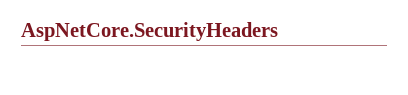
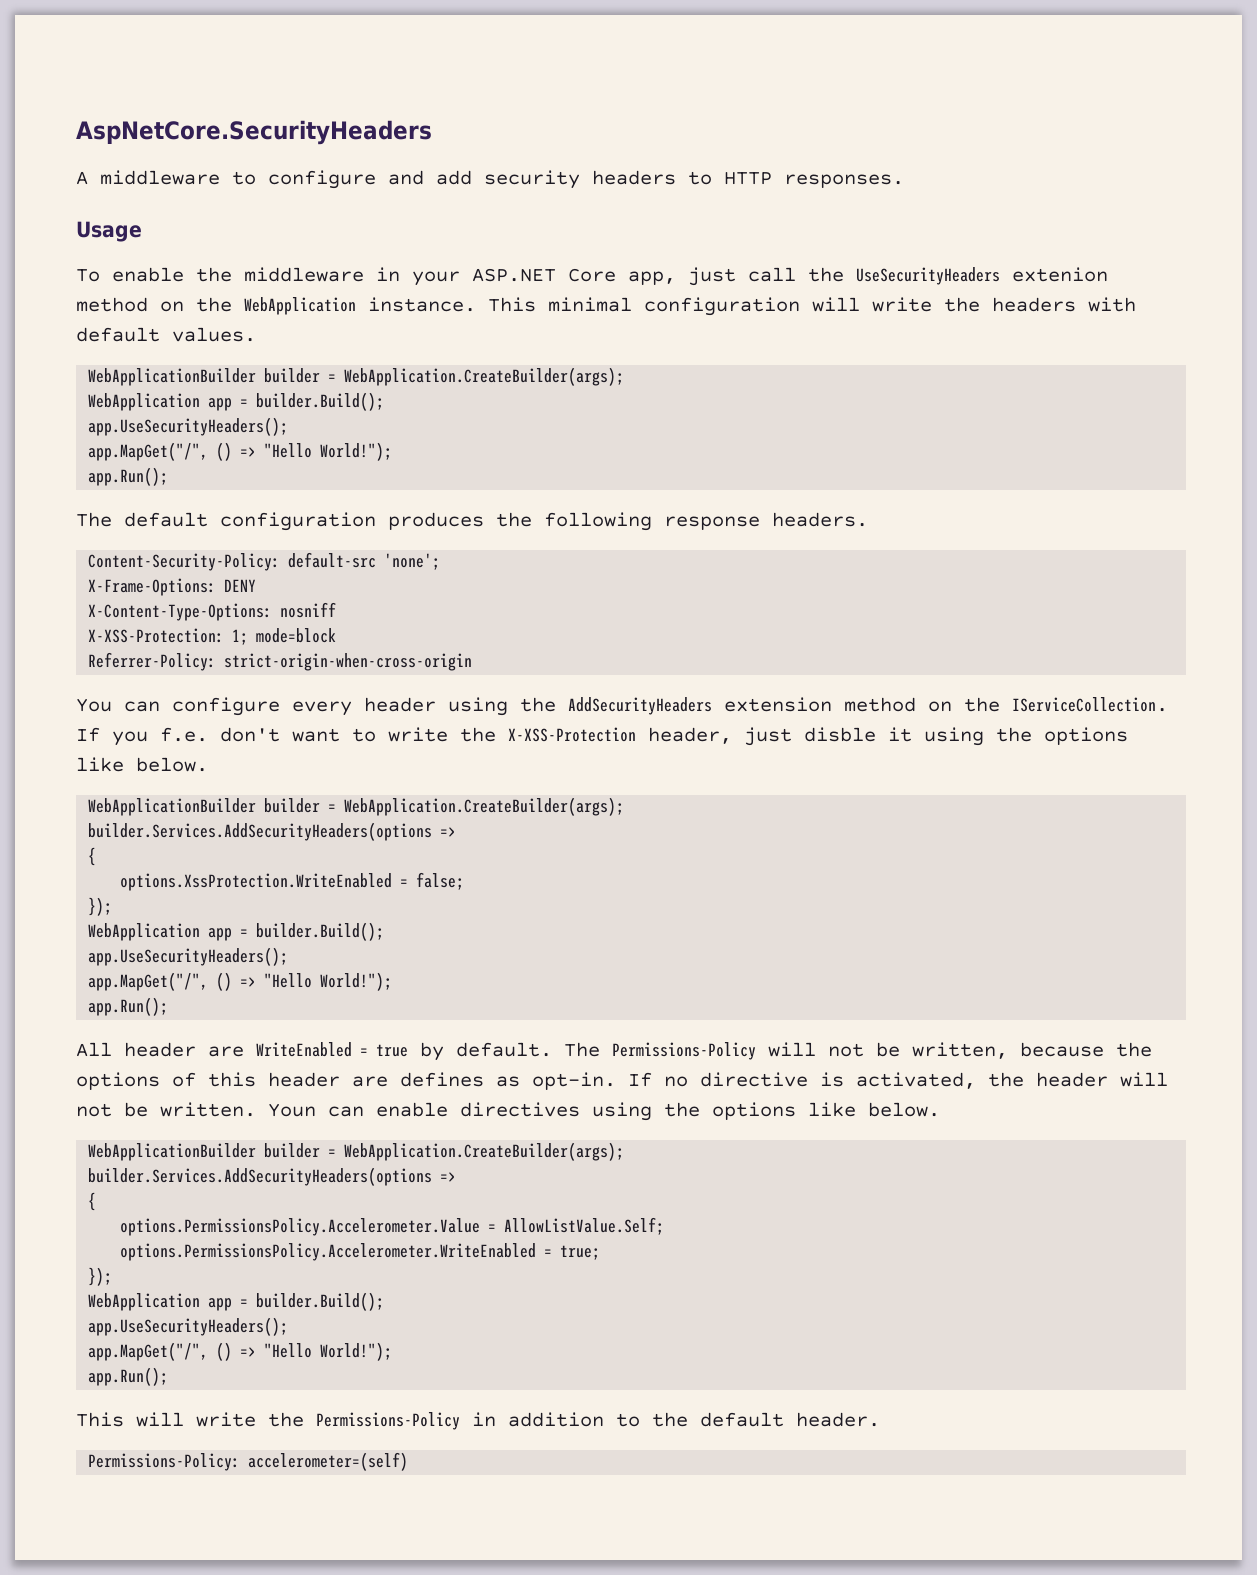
(278, 31) none -> [76,170,904,189] [76,221,142,242] [76,267,1108,286] [76,297,1136,316] [76,327,256,342] [88,367,625,386] [88,392,385,411] [88,417,289,436] [88,442,393,461] [88,467,169,486] [76,512,868,531] [88,552,441,571] [88,578,257,596] [88,602,337,621] [88,628,337,645] [88,652,473,671] [76,697,1168,716] [76,727,1128,746] [76,757,208,772] [88,797,625,816] [88,822,457,841] [88,847,97,866] [120,872,465,891] [88,897,113,916] [88,922,385,941] [88,947,289,966] [88,972,393,991] [88,997,169,1016] [76,1042,1152,1061] [76,1072,1168,1090] [76,1102,940,1121] [88,1142,625,1161] [88,1167,457,1186] [88,1192,97,1211] [120,1217,665,1236] [120,1243,601,1261] [88,1267,113,1286] [88,1292,385,1311] [88,1317,289,1336] [88,1342,393,1361] [88,1367,169,1386] [76,1412,880,1430] [88,1452,409,1471] // A middleware to configure and add security headers to HTTP responses. // Usage // To enable the middleware in your ASP.NET Core app, just call the UseSecurityHeaders extenion method on the WebApplication instance. This minimal configuration will write the headers with default values. // WebApplicationBuilder builder = WebApplication.CreateBuilder(args); // WebApplication app = builder.Build(); // app.UseSecurityHeaders(); // app.MapGet("/", () => "Hello World!"); // app.Run(); // The default configuration produces the following response headers. // Content-Security-Policy: default-src 'none'; // X-Frame-Options: DENY // X-Content-Type-Options: nosniff // X-XSS-Protection: 1; mode=block // Referrer-Policy: strict-origin-when-cross-origin // You can configure every header using the AddSecurityHeaders extension method on the IServiceCollection. If you f.e. don't want to write the X-XSS-Protection header, just disble it using the options like below. // WebApplicationBuilder builder = WebApplication.CreateBuilder(args); // builder.Services.AddSecurityHeaders(options => // { // options.XssProtection.WriteEnabled = false; // }); // WebApplication app = builder.Build(); // app.UseSecurityHeaders(); // app.MapGet("/", () => "Hello World!"); // app.Run(); // All header are WriteEnabled = true by default. The Permissions-Policy will not be written, because the options of this header are defines as opt-in. If no directive is activated, the header will not be written. Youn can enable directives using the options like below. // WebApplicationBuilder builder = WebApplication.CreateBuilder(args); // builder.Services.AddSecurityHeaders(options => // { // options.PermissionsPolicy.Accelerometer.Value = AllowListValue.Self; // options.PermissionsPolicy.Accelerometer.WriteEnabled = true; // }); // WebApplication app = builder.Build(); // app.UseSecurityHeaders(); // app.MapGet("/", () => "Hello World!"); // app.Run(); // This will write the Permissions-Policy in addition to the default header. // Permissions-Policy: accelerometer=(self)

